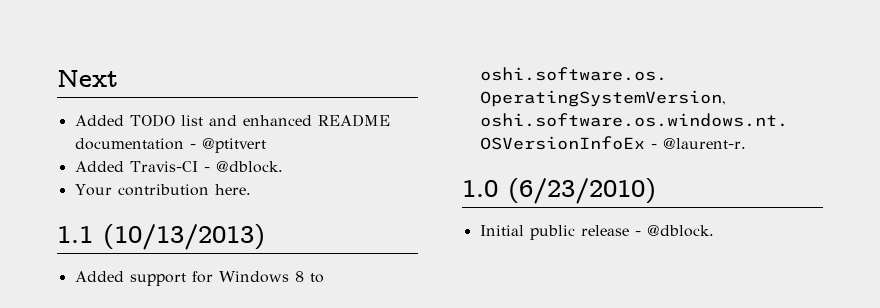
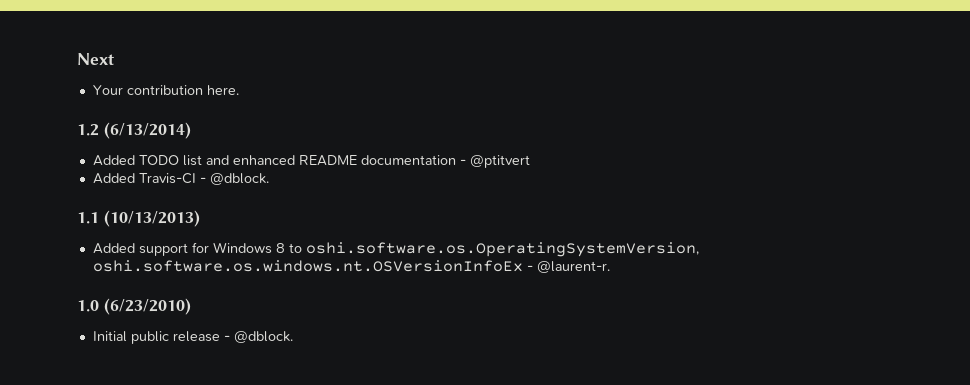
(118, 78) none -> [92,85,239,95] [77,122,191,139] // Your contribution here. // 1.2 (6/13/2014)
[74,184,251,196] // Your contribution here. -> (269, 179) none

